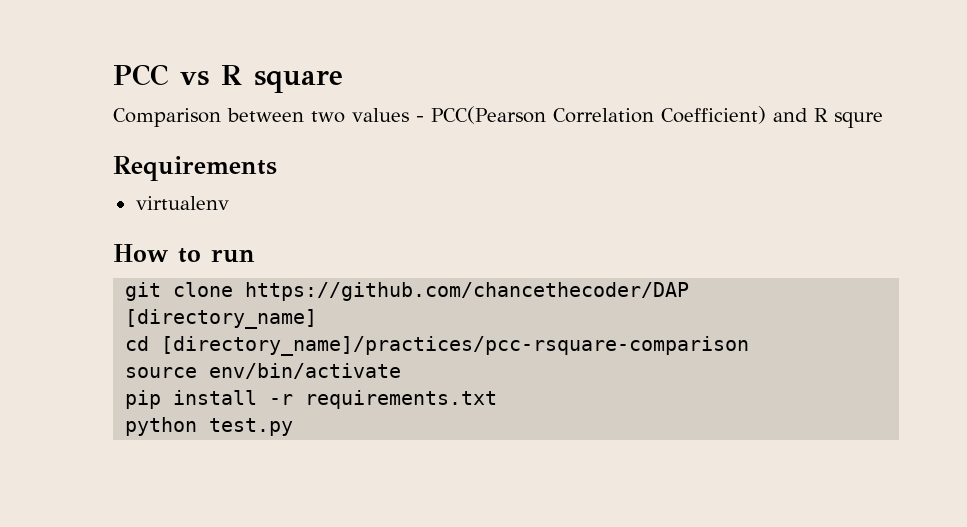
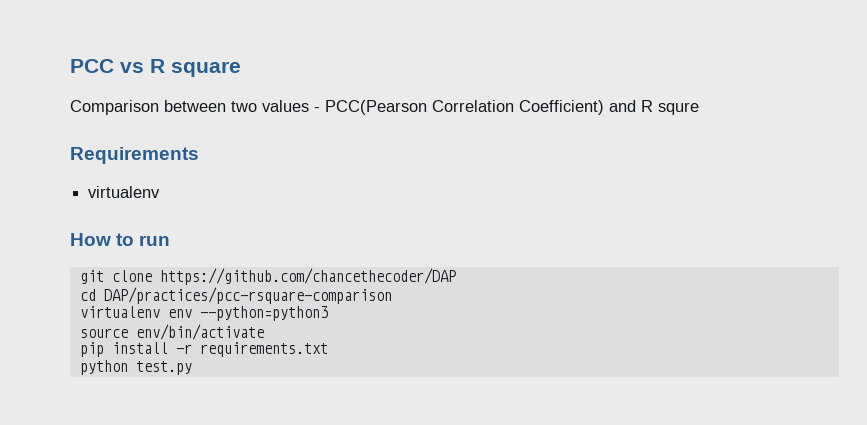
[125,309,318,329] [directory_name] -> (456, 276) none
[161,336,750,356] [directory_name]/practices/pcc-rsquare-comparison -> [103,287,392,304] [79,306,328,321] DAP/practices/pcc-rsquare-comparison // virtualenv env --python=python3

